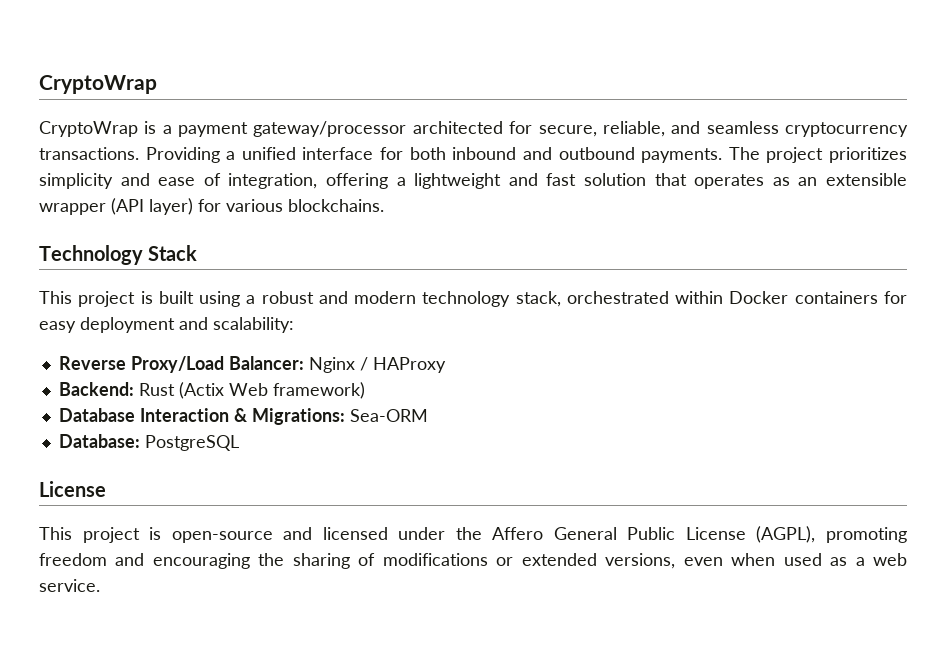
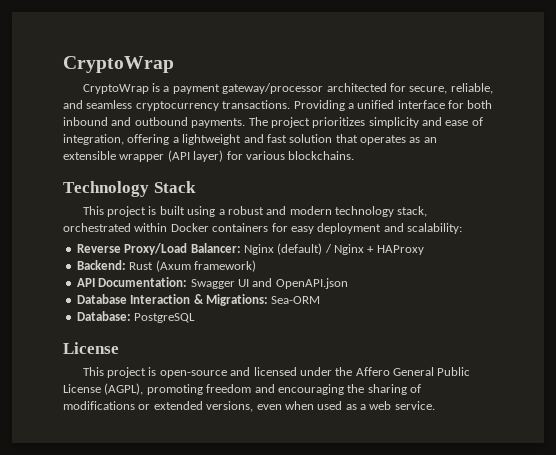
[359,357,368,371] / -> [277,243,375,255] (default) / Nginx +
[178,382,268,399] (Actix Web -> [155,260,191,272] (Axum
(365, 390) none -> [76,277,348,289] // API Documentation: Swagger UI and OpenAPI.json

